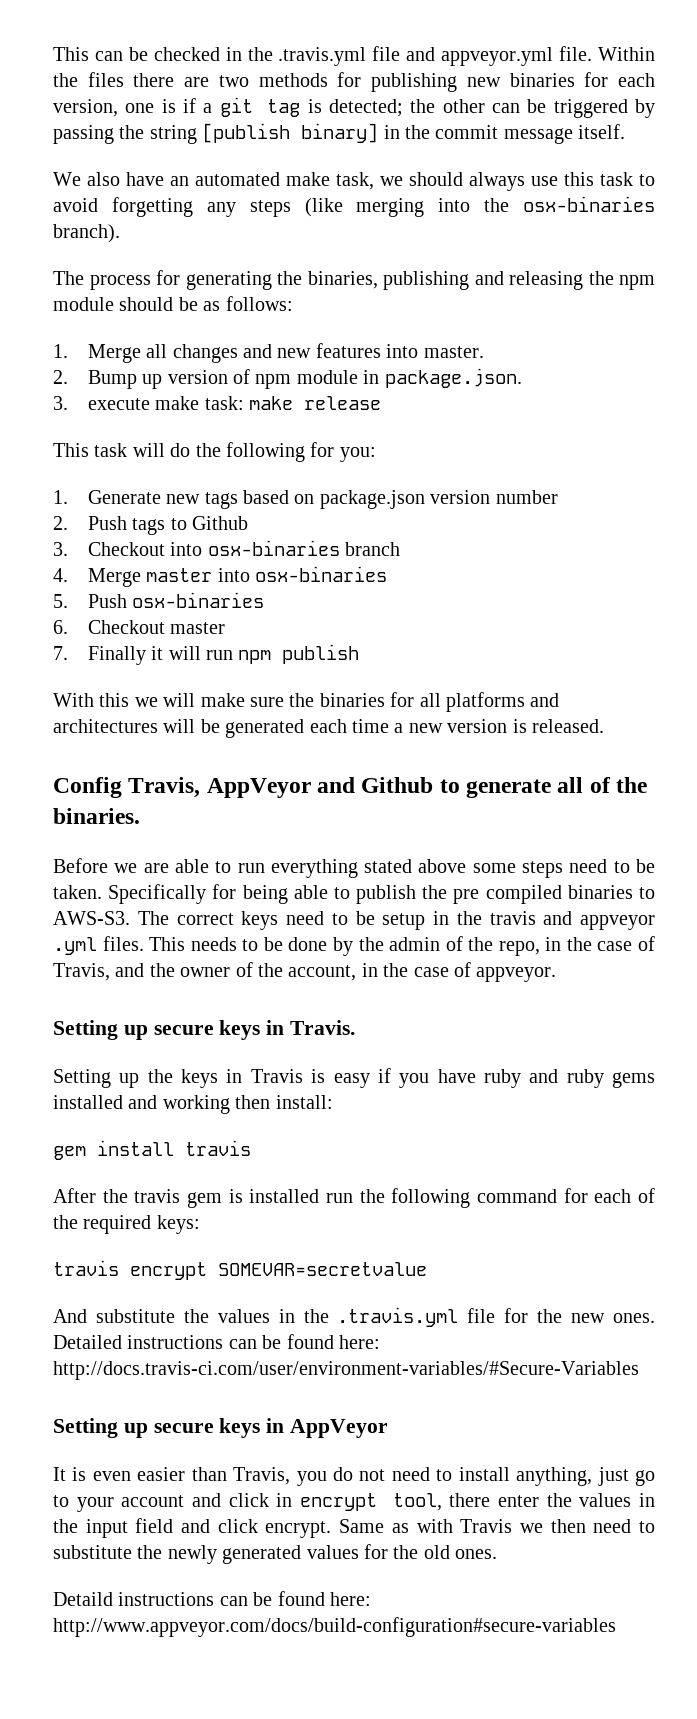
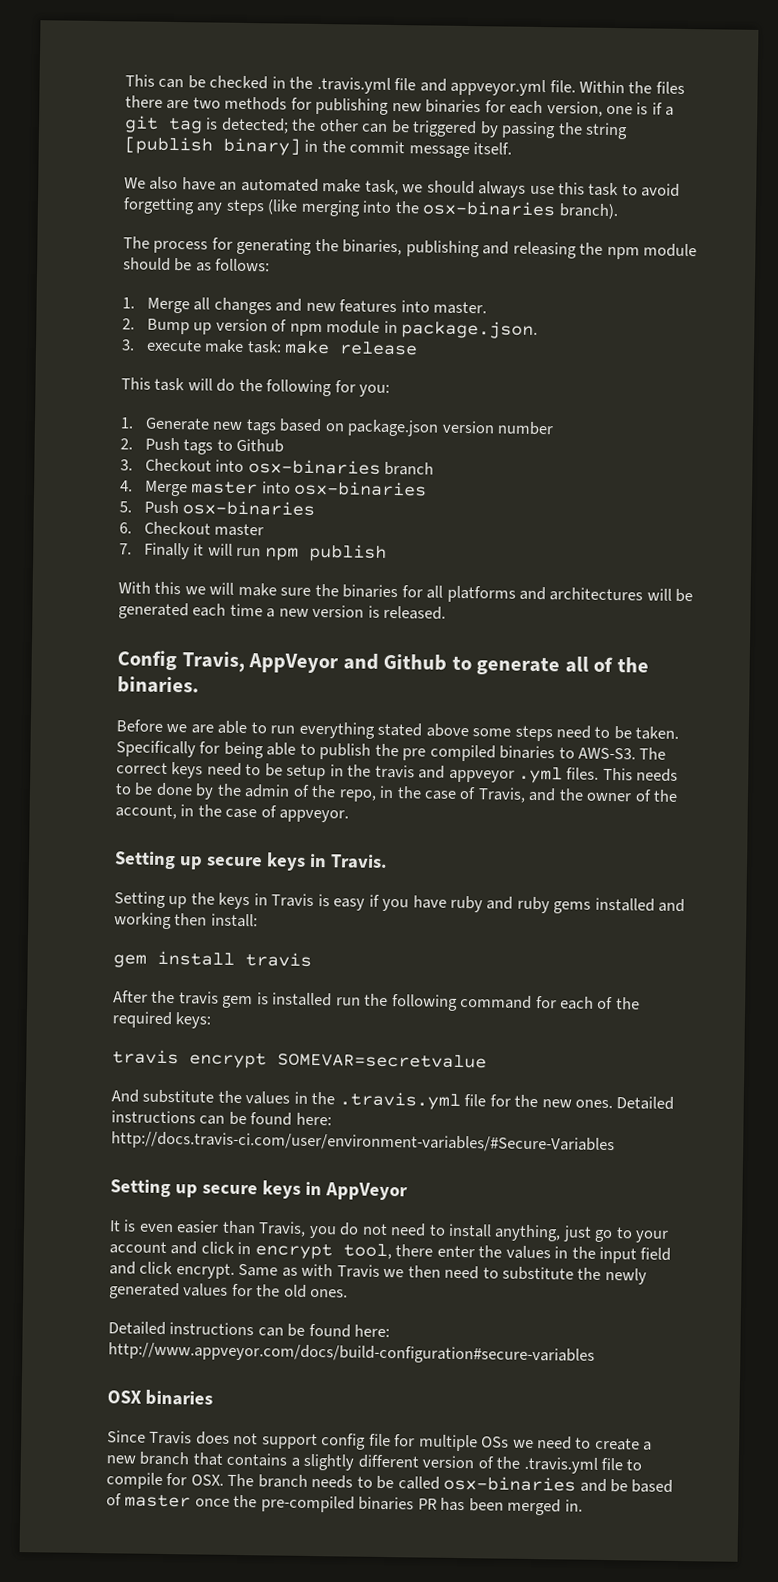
[53,1592,113,1606] Detaild -> [108,1321,166,1336] Detailed
(616, 1627) none -> [107,1389,213,1406] [107,1430,653,1452] [106,1451,643,1474] [106,1472,674,1493] [106,1493,583,1516] // OSX binaries // Since Travis does not support config file for multiple OSs we need to create a new branch that contains a slightly different version of the .travis.yml file to compile for OSX. The branch needs to be called osx-binaries and be based of master once the pre-compiled binaries PR has been merged in.

